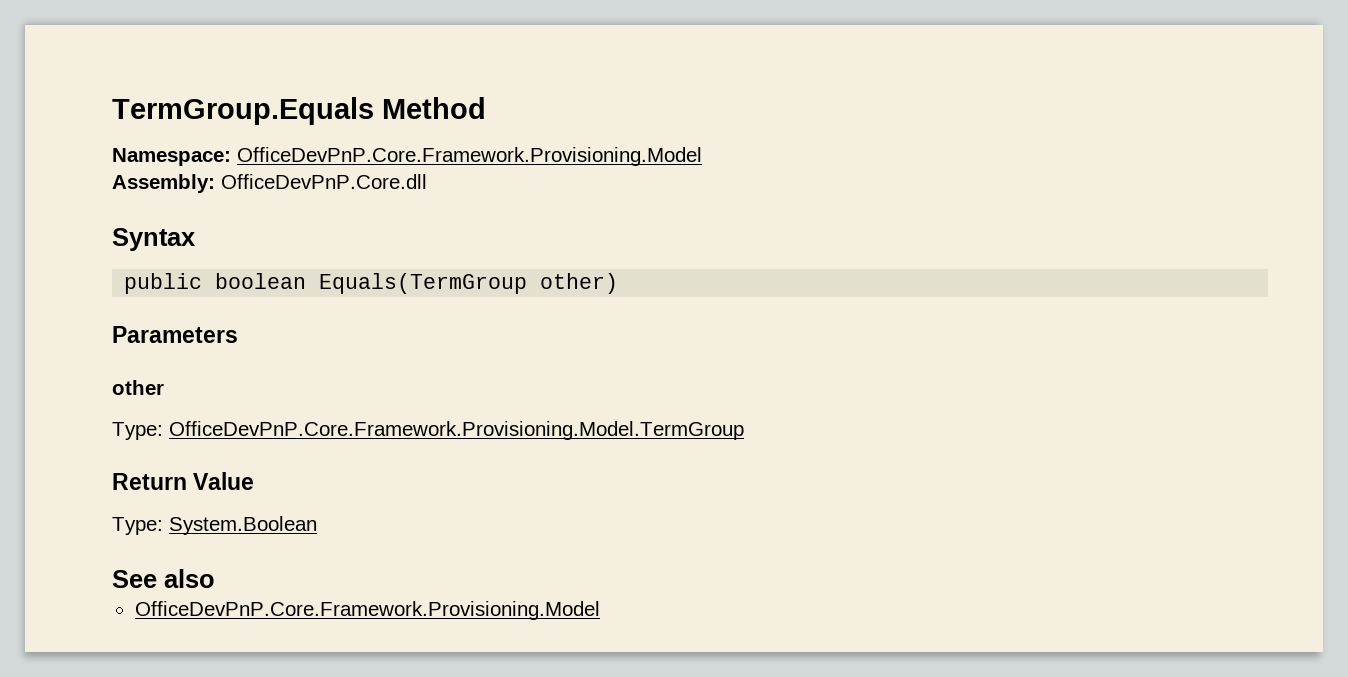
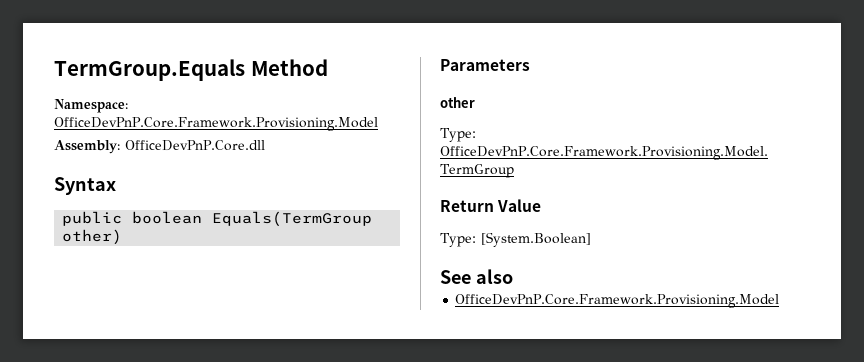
[169,516,317,535] System.Boolean -> [481,232,591,247] [System.Boolean]

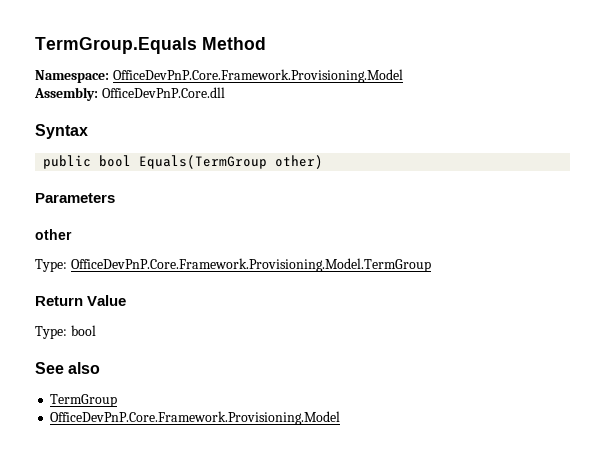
[132,211,203,224] boolean -> [99,155,132,167] bool
[481,232,591,247] [System.Boolean] -> [70,325,96,336] bool
(513, 276) none -> [50,394,118,407] // TermGroup

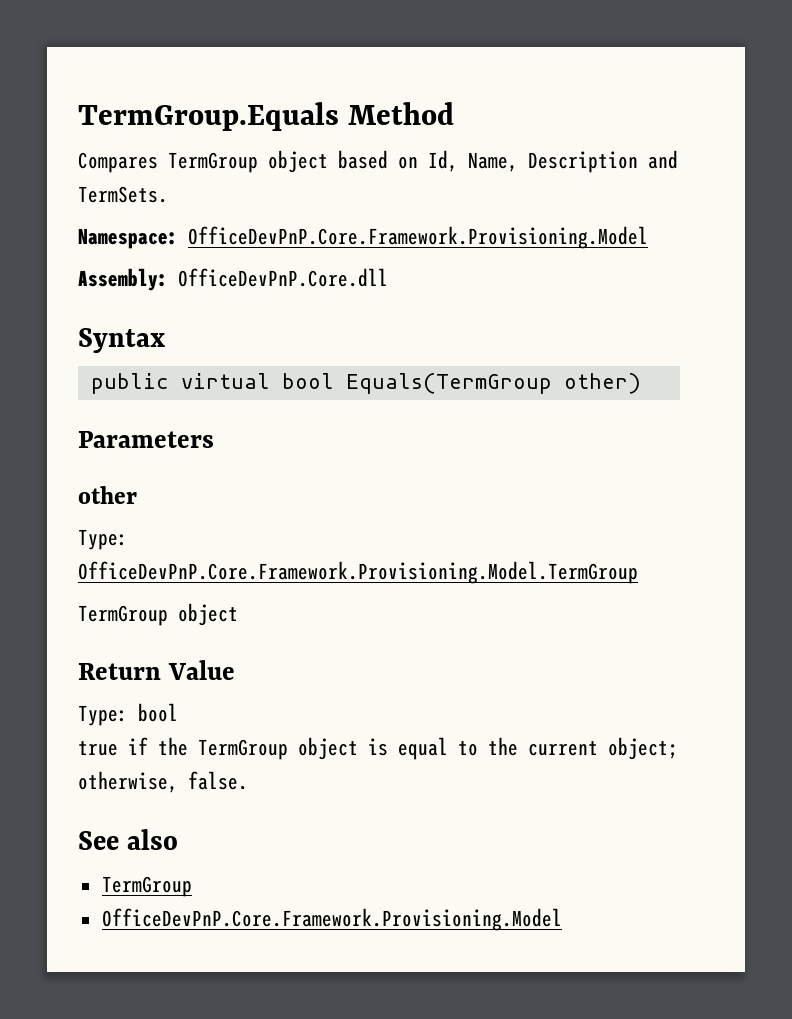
(266, 43) none -> [78,150,678,173] [78,186,168,203] // Compares TermGroup object based on Id, Name, Description and TermSets.
(92, 162) none -> [180,373,270,389] virtual
(431, 265) none -> [78,603,238,626] // TermGroup object
(96, 330) none -> [78,737,678,760] [78,771,248,793] // true if the TermGroup object is equal to the current object; otherwise, false.

